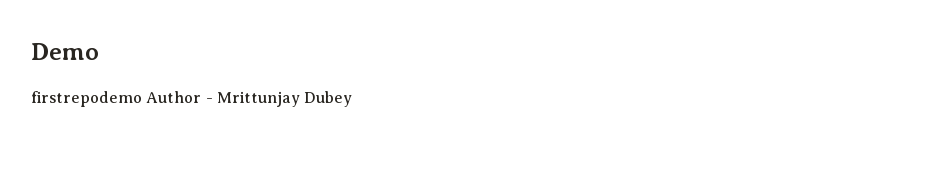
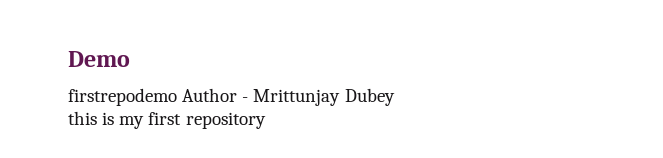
(353, 99) none -> [68,111,266,129] // this is my first repository

